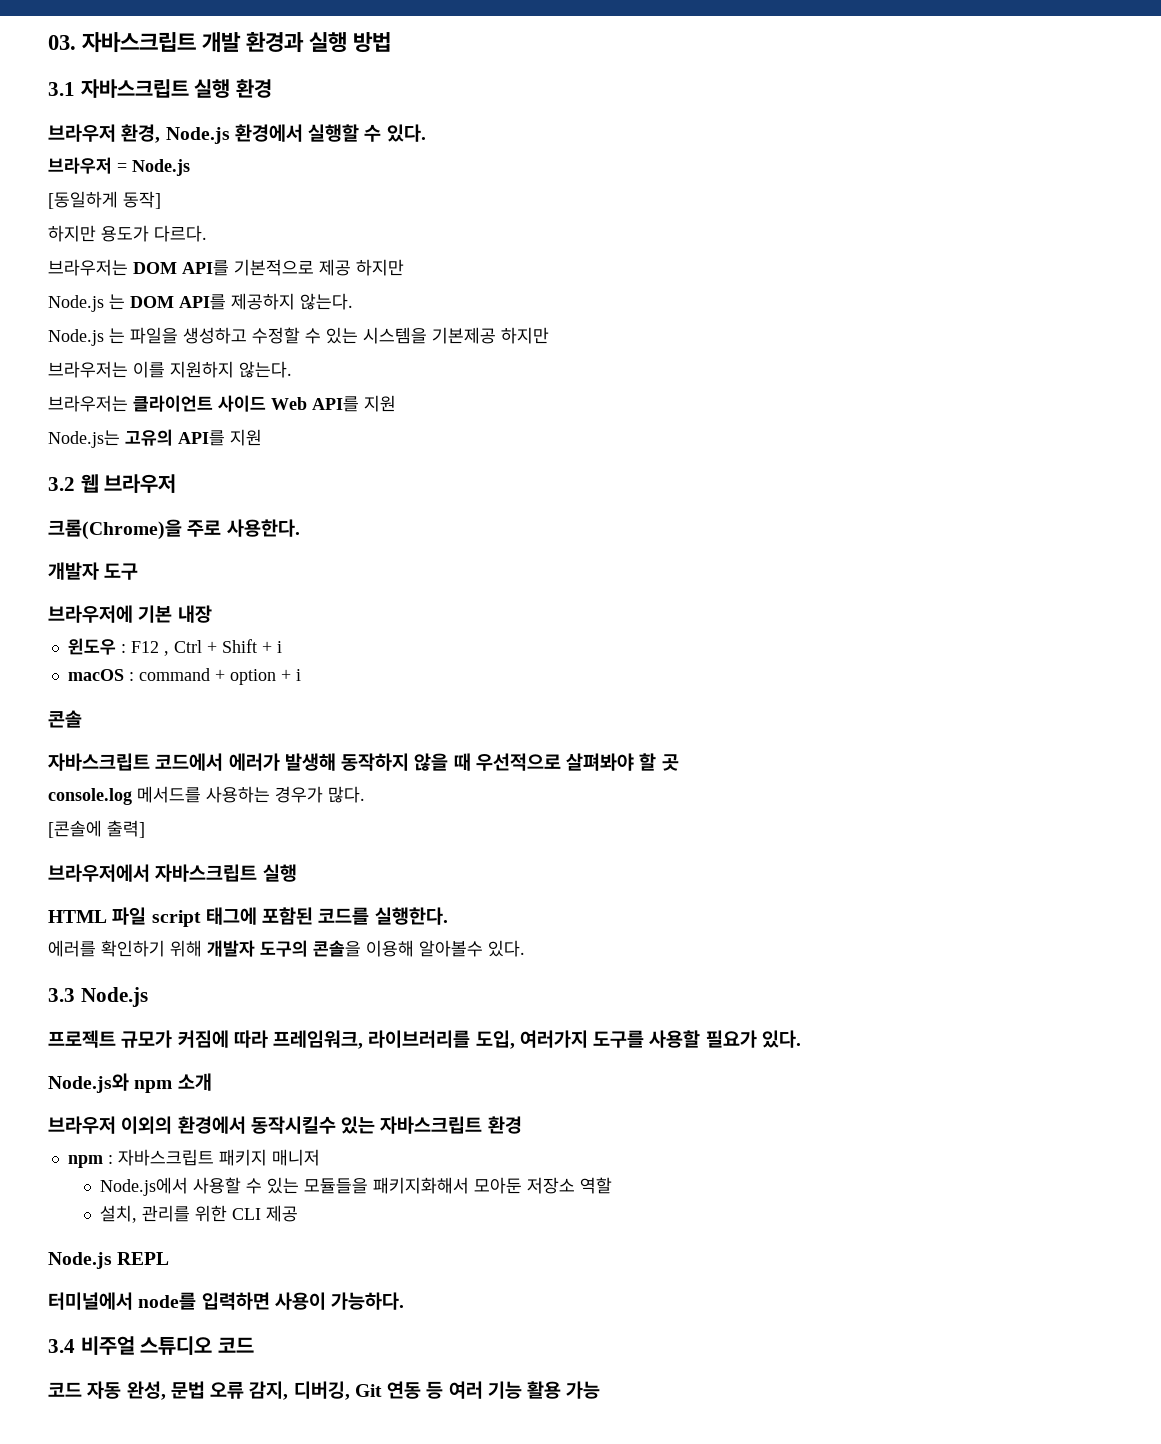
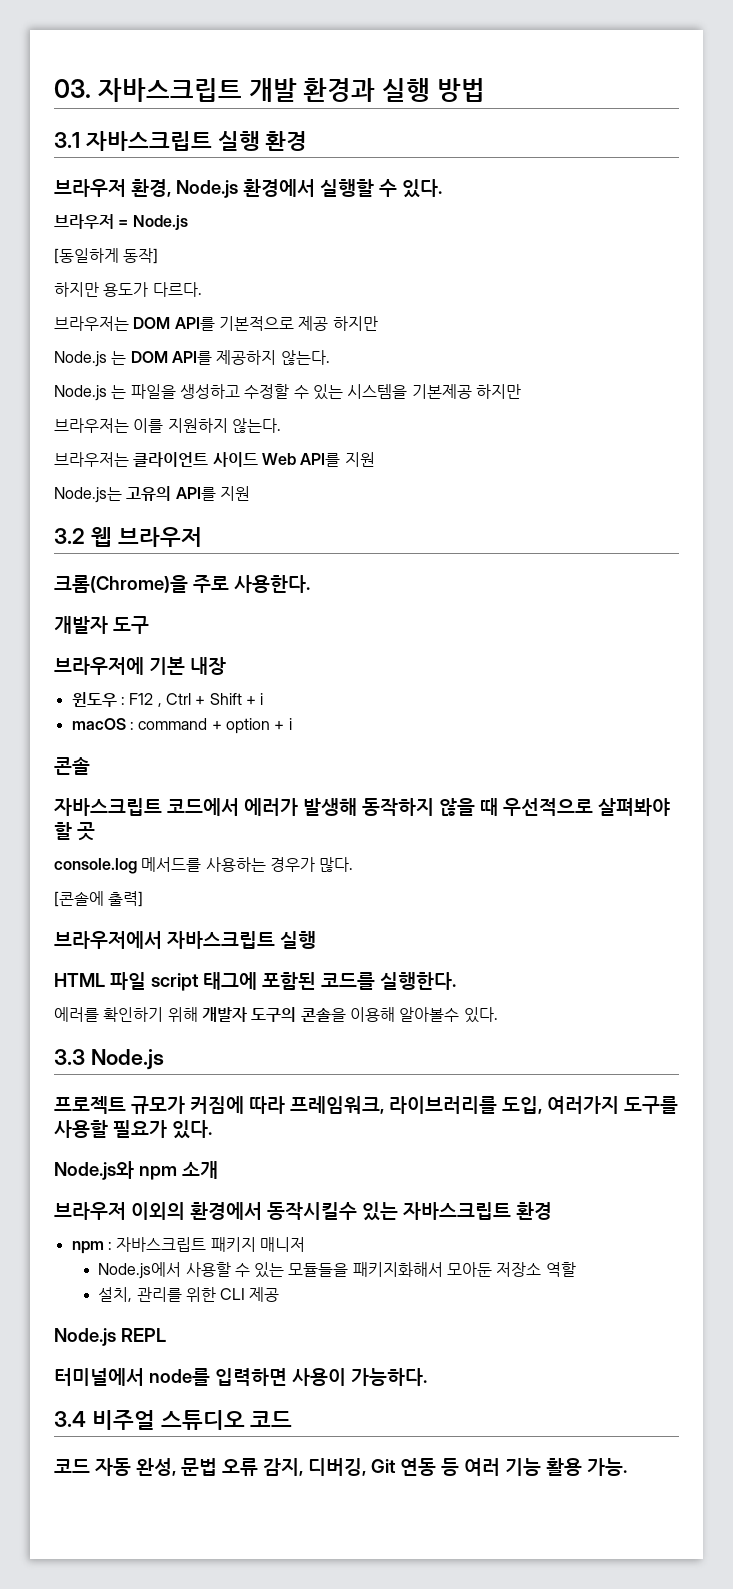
[566,1381,601,1399] 가능 -> [586,1458,627,1476] 가능.

